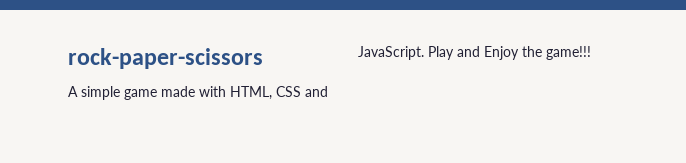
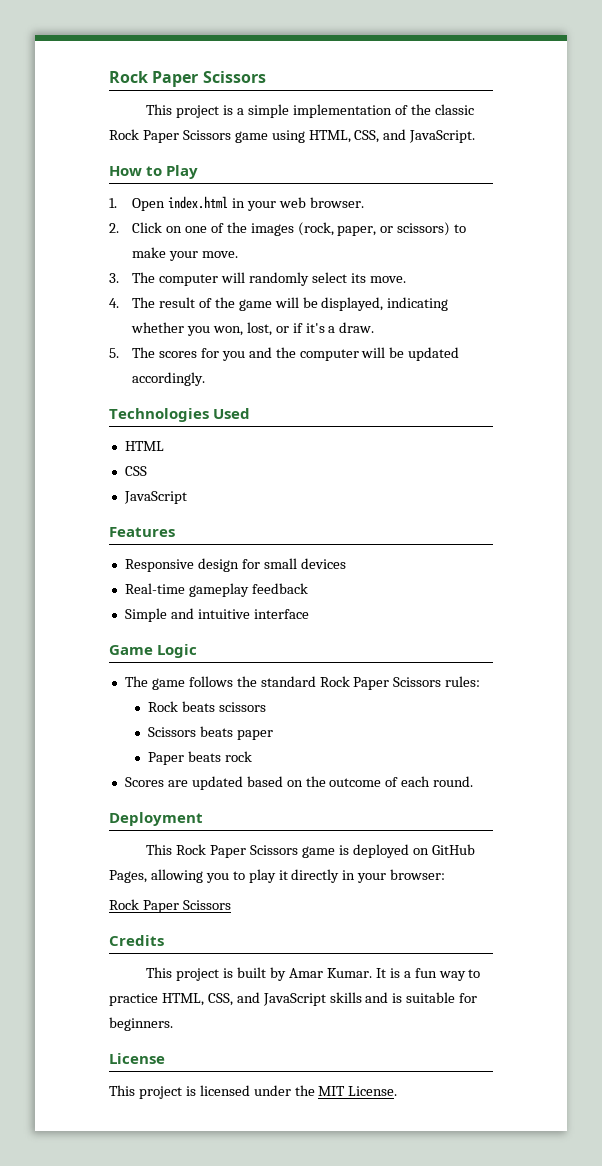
[68,48,263,69] [68,86,301,100] rock-paper-scissors // A simple game made with HTML, CSS -> [109,71,266,87] [146,104,474,118] [109,129,380,143] Rock Paper Scissors // This project is a simple implementation of the classic Rock Paper Scissors game using HTML, CSS,
(424, 53) none -> [109,166,163,176] // How to
[457,46,591,60] and Enjoy the game!!! -> [109,196,364,211] [109,222,467,236] [132,247,238,261] [109,272,406,286] [109,297,449,311] [131,322,375,336] [109,347,460,361] [132,372,206,386] [109,408,251,422] [124,441,164,451] [124,466,147,476] [123,491,187,504] [109,527,175,537] [124,558,346,572] [124,583,308,597] [124,608,309,622] [109,644,198,658] [124,676,481,690] [147,701,266,712] [147,726,273,740] [147,751,252,765] [124,776,474,790] [109,812,203,826] [146,844,475,858] [109,869,446,883] [109,899,231,913] [109,935,164,946] [146,967,481,981] [109,992,478,1006] [109,1017,173,1031] [109,1053,165,1064] [109,1085,398,1099] // 1. Open index.html in your web browser. // 2. Click on one of the images (rock, paper, or scissors) to make your move. // 3. The computer will randomly select its move. // 4. The result of the game will be displayed, indicating whether you won, lost, or if it's a draw. // 5. The scores for you and the computer will be updated accordingly. // Technologies Used // HTML // CSS // JavaScript // Features // Responsive design for small devices // Real-time gameplay feedback // Simple and intuitive interface // Game Logic // The game follows the standard Rock Paper Scissors rules: // Rock beats scissors // Scissors beats paper // Paper beats rock // Scores are updated based on the outcome of each round. // Deployment // This Rock Paper Scissors game is deployed on GitHub Pages, allowing you to play it directly in your browser: // Rock Paper Scissors // Credits // This project is built by Amar Kumar. It is a fun way to practice HTML, CSS, and JavaScript skills and is suitable for beginners. // License // This project is licensed under the MIT License.

